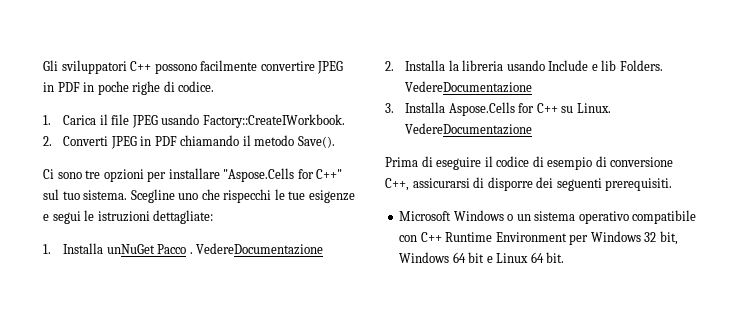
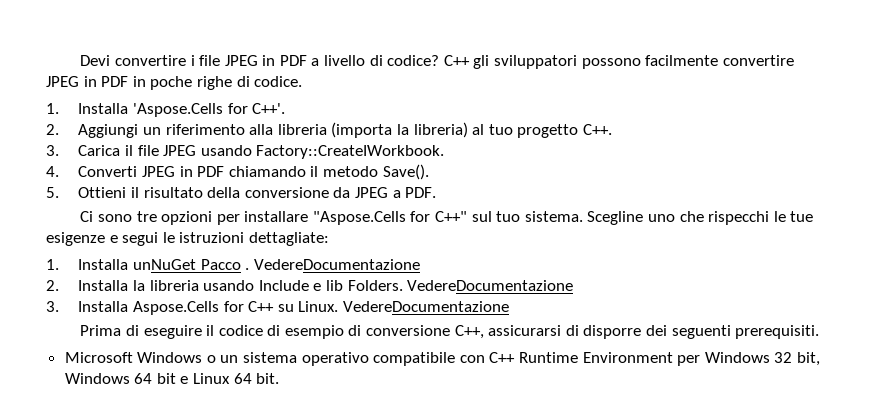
[43,60,152,74] Gli sviluppatori C++ -> [80,55,577,69] Devi convertire i file JPEG in PDF a livello di codice? C++ gli sviluppatori
(51, 120) none -> [78,103,286,117] [46,122,612,138] [46,145,59,156] Installa 'Aspose.Cells for C++'. // 2. Aggiungi un riferimento alla libreria (importa la libreria) al tuo progetto C++. // 3.
[43,136,52,146] 2. -> [46,166,59,177] 4.
(335, 142) none -> [46,187,437,198] // 5. Ottieni il risultato della conversione da JPEG a PDF.

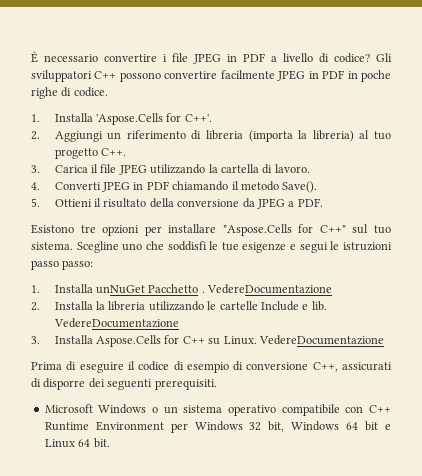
[80,55,111,66] Devi -> [31,51,98,63] È necessario
[443,55,794,69] C++ gli sviluppatori possono facilmente convertire -> [376,53,392,62] [31,70,275,82] Gli sviluppatori C++ possono convertire facilmente
[249,124,274,135] alla -> [191,130,202,140] di
[200,145,445,159] usando Factory::CreateIWorkbook. -> [150,164,310,174] utilizzando la cartella di lavoro.
[80,211,132,222] Ci sono -> [31,224,74,234] Esistono
[708,211,770,225] rispecchi -> [167,241,207,251] soddisfi
[248,232,329,246] dettagliate: -> [31,260,94,270] passo passo:
[200,259,241,270] Pacco -> [148,284,199,293] Pacchetto
[203,280,403,291] usando Include e lib Folders. -> [148,301,327,311] utilizzando le cartelle Include e lib.
[488,325,562,336] assicurarsi -> [342,362,393,371] assicurati

